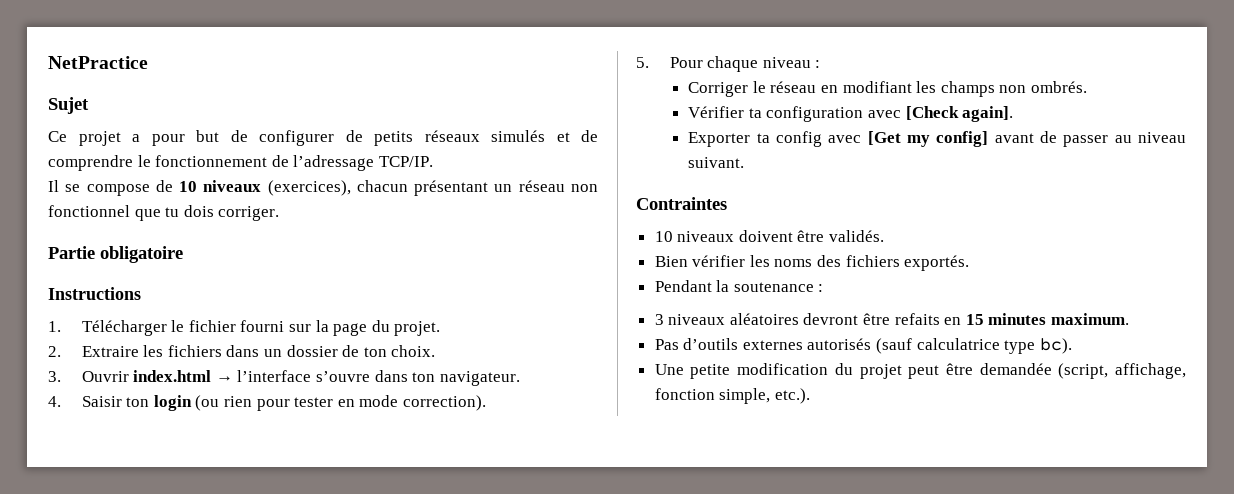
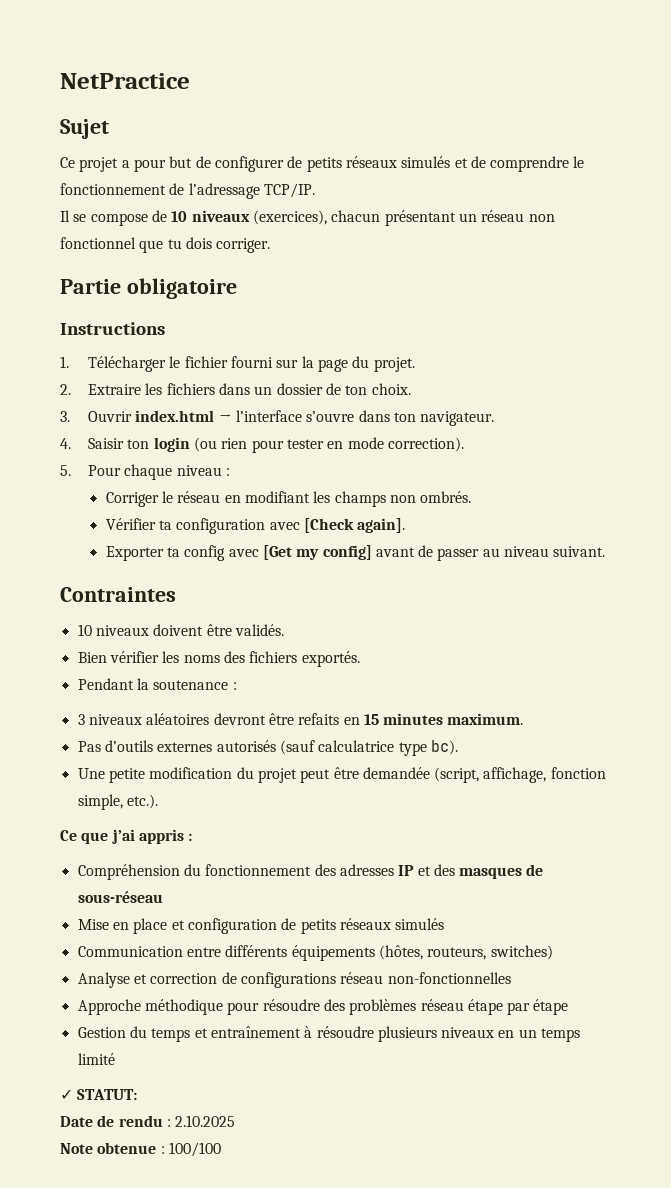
(810, 396) none -> [60,829,193,844] [77,864,544,880] [77,891,163,903] [77,918,445,934] [77,945,553,961] [77,972,511,988] [77,999,569,1015] [77,1026,581,1042] [77,1053,115,1065] [60,1089,138,1100] [60,1115,236,1127] [60,1142,221,1157] // Ce que j’ai appris : // Compréhension du fonctionnement des adresses IP et des masques de sous-réseau // Mise en place et configuration de petits réseaux simulés // Communication entre différents équipements (hôtes, routeurs, switches) // Analyse et correction de configurations réseau non-fonctionnelles // Approche méthodique pour résoudre des problèmes réseau étape par étape // Gestion du temps et entraînement à résoudre plusieurs niveaux en un temps limité // ✓ STATUT: // Date de rendu : 2.10.2025 // Note obtenue : 100/100

